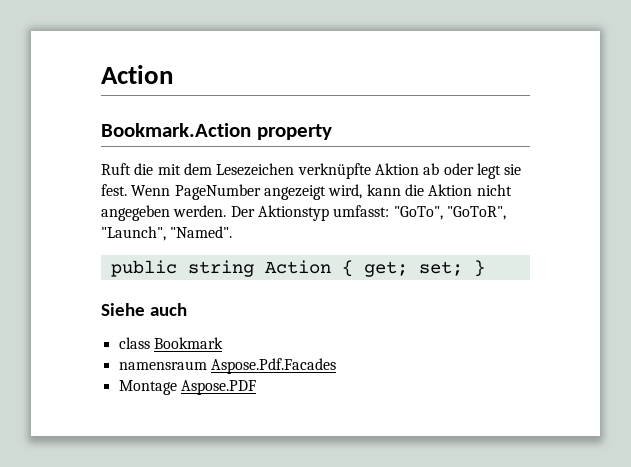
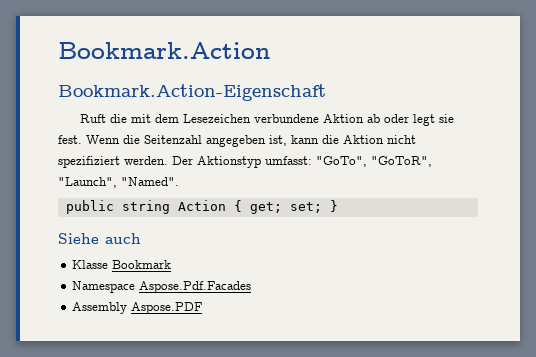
[101,65,173,84] [101,123,332,140] Action // Bookmark.Action property -> [58,42,270,59] [58,84,326,101] Bookmark.Action // Bookmark.Action-Eigenschaft
[297,163,371,179] verknüpfte -> [254,114,320,123] verbundene
[174,184,363,200] PageNumber angezeigt wird, -> [123,135,287,147] die Seitenzahl angegeben ist,
[101,205,170,221] angegeben -> [58,156,120,168] spezifiziert
[118,337,150,349] class -> [72,260,109,269] Klasse
[118,361,207,370] namensraum -> [72,281,136,293] Namespace
[118,380,177,395] Montage -> [72,302,128,314] Assembly

